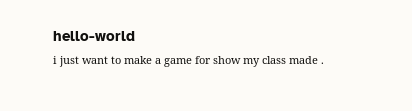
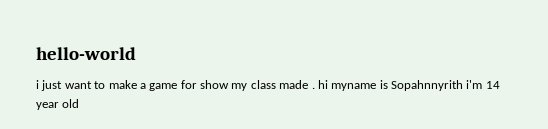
(324, 63) none -> [317,80,500,91] [36,99,80,110] hi myname is Sopahnnyrith i'm 14 year old

